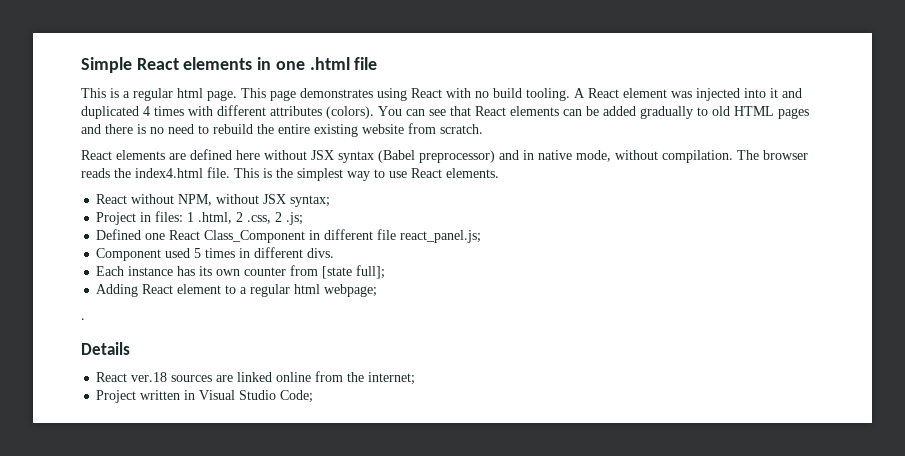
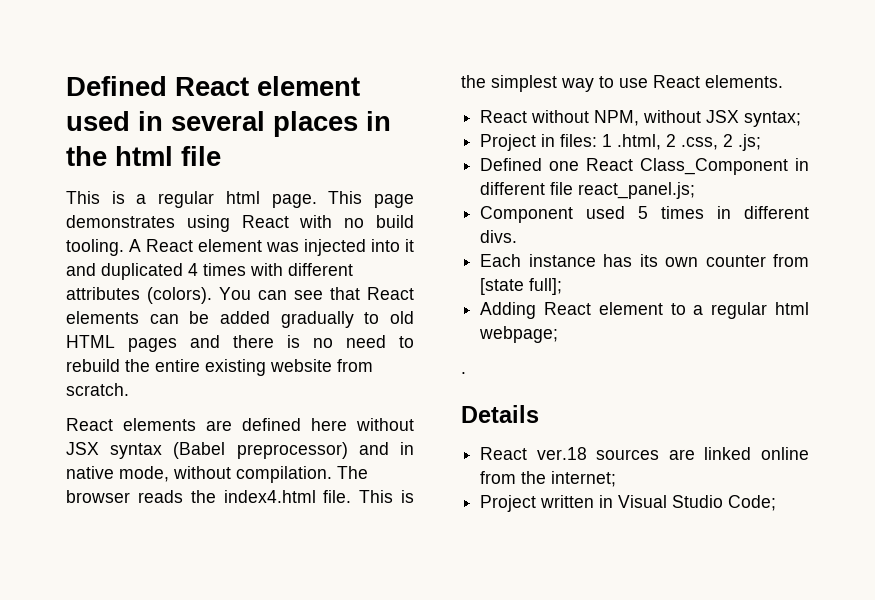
[81,57,350,73] Simple React elements in one .html -> [66,76,360,96] [66,111,391,137] [66,146,173,166] Defined React element used in several places in the html

